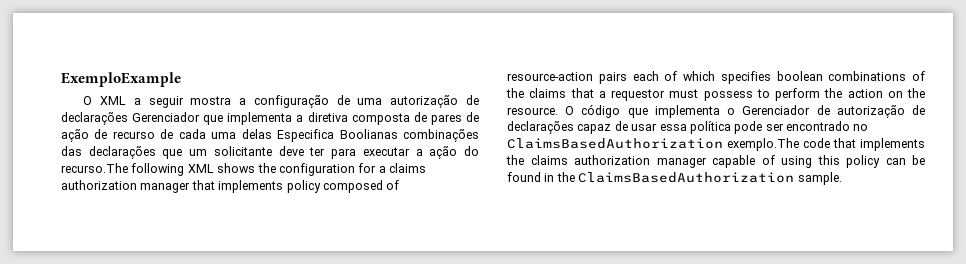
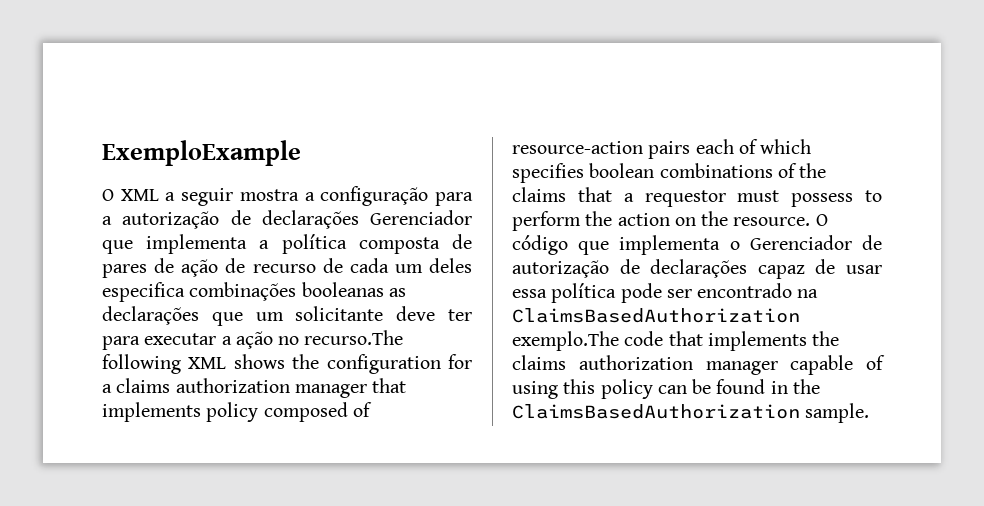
[336,95,383,105] de uma -> [435,192,473,206] [102,216,112,225] para a
[307,112,348,122] diretiva -> [281,234,347,254] política
[211,129,480,142] [61,146,82,156] uma delas Especifica Boolianas combinações das -> [394,258,472,273] [102,282,406,302] um deles especifica combinações booleanas as
[464,146,480,156] do -> [278,336,300,345] no
[853,124,869,131] no -> [797,289,819,298] na

